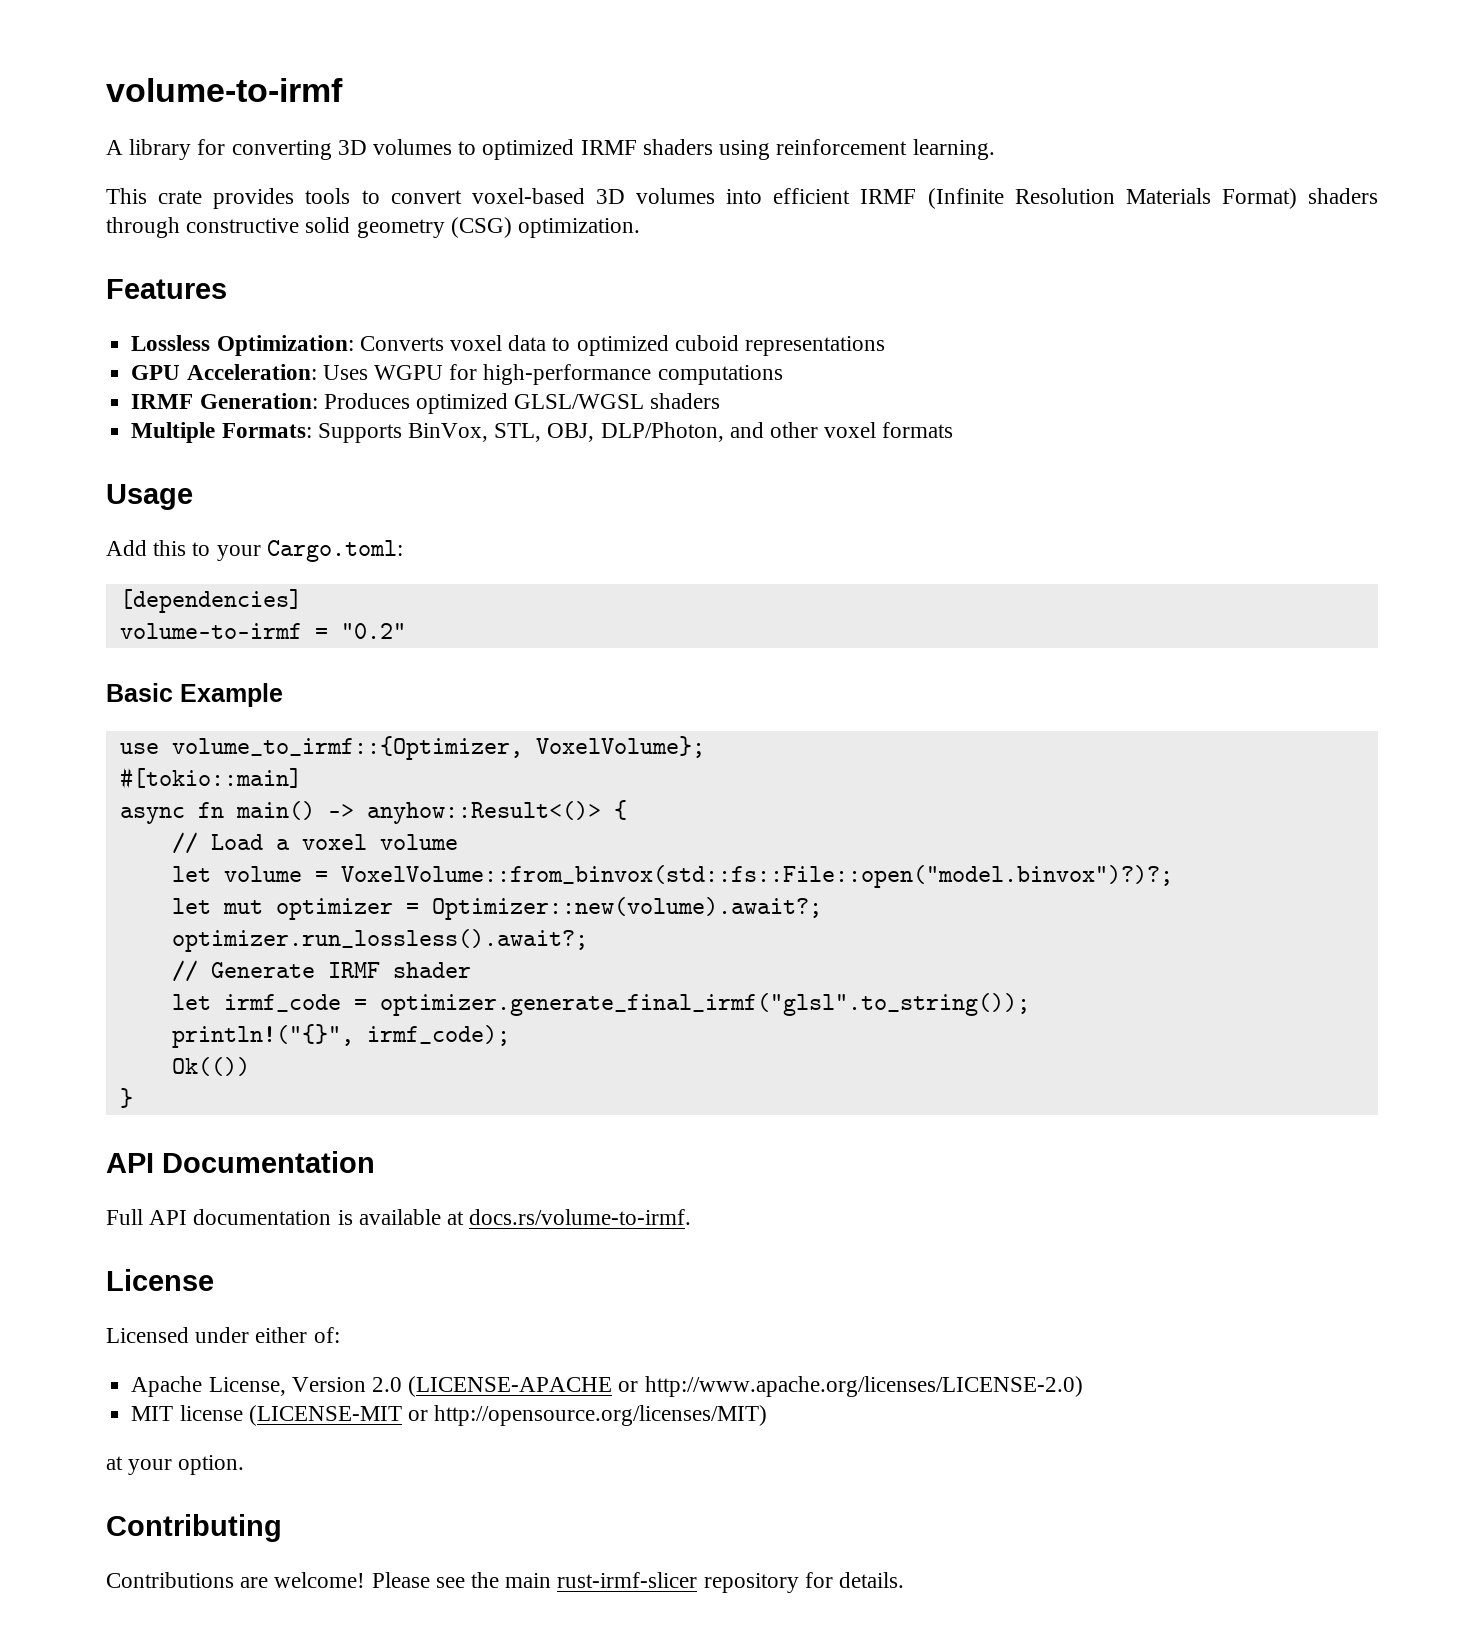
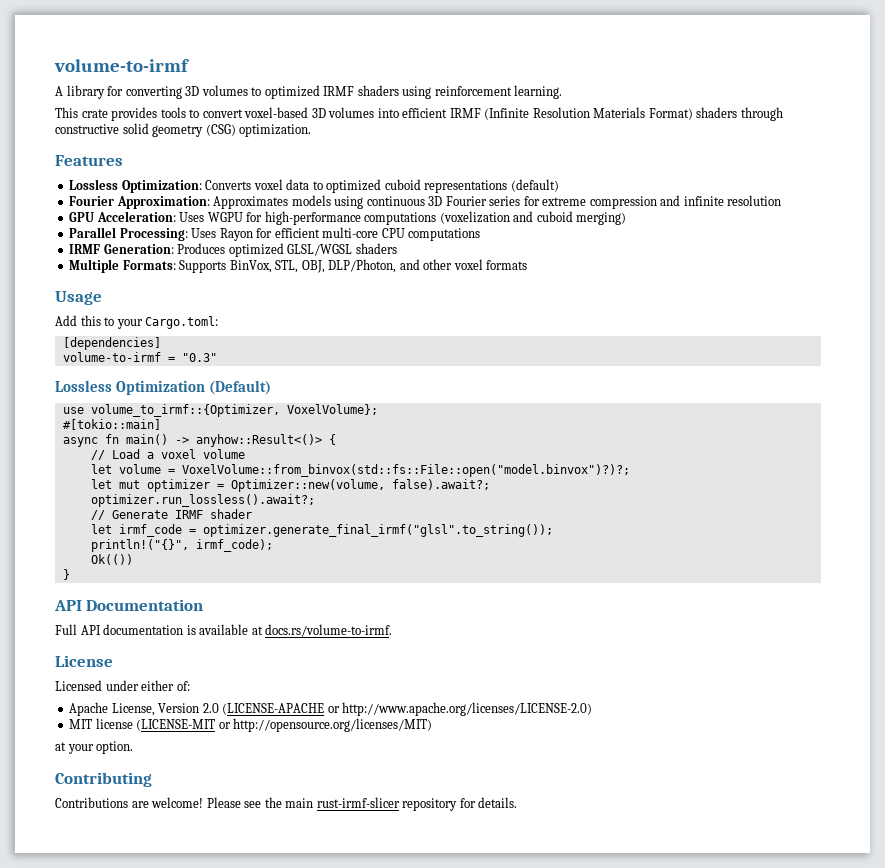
(885, 346) none -> [510,179,559,192] [69,195,782,209] (default) // Fourier Approximation: Approximates models using continuous 3D Fourier series for extreme compression and infinite resolution
(783, 375) none -> [439,211,627,225] [69,227,481,241] (voxelization and cuboid merging) // Parallel Processing: Uses Rayon for efficient multi-core CPU computations
[340,623,406,639] [106,683,283,707] "0.2" // Basic Example -> [181,353,217,362] [55,380,271,395] "0.3" // Lossless Optimization (Default)
[431,897,822,920] Optimizer::new(volume).await?; -> [230,479,490,492] Optimizer::new(volume, false).await?;

